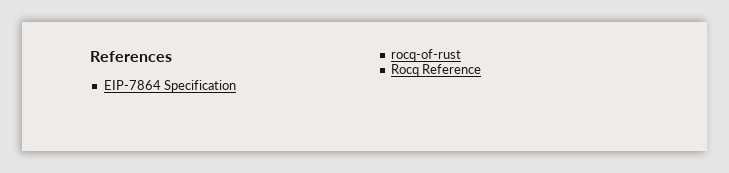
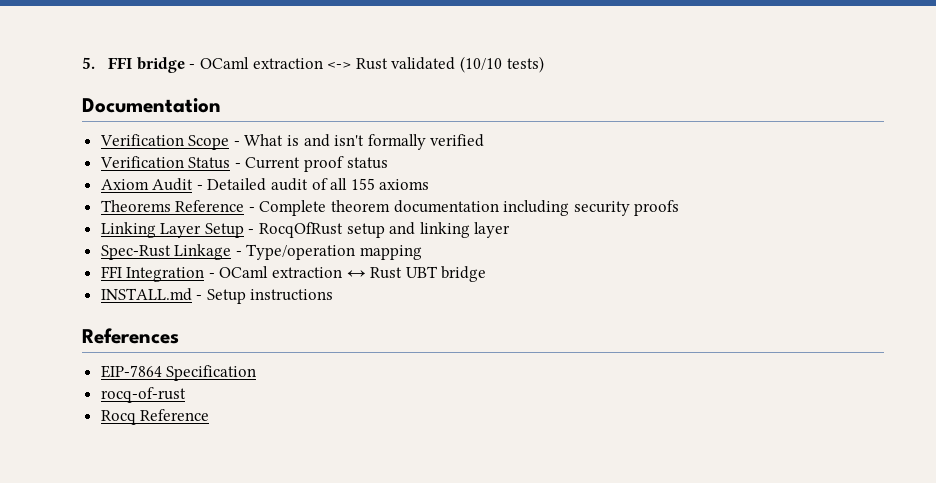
(90, 56) none -> [82,56,544,73] [82,98,221,113] [99,134,485,150] [99,156,388,172] [100,178,430,191] [100,200,680,216] [100,222,511,238] [100,244,423,260] [100,266,487,282] [100,288,334,304] 5. FFI bridge - OCaml extraction <-> Rust validated (10/10 tests) // Documentation // Verification Scope - What is and isn't formally verified // Verification Status - Current proof status // Axiom Audit - Detailed audit of all 155 axioms // Theorems Reference - Complete theorem documentation including security proofs // Linking Layer Setup - RocqOfRust setup and linking layer // Spec-Rust Linkage - Type/operation mapping // FFI Integration - OCaml extraction ↔ Rust UBT bridge // INSTALL.md - Setup instructions //

